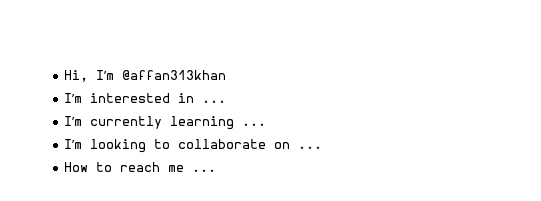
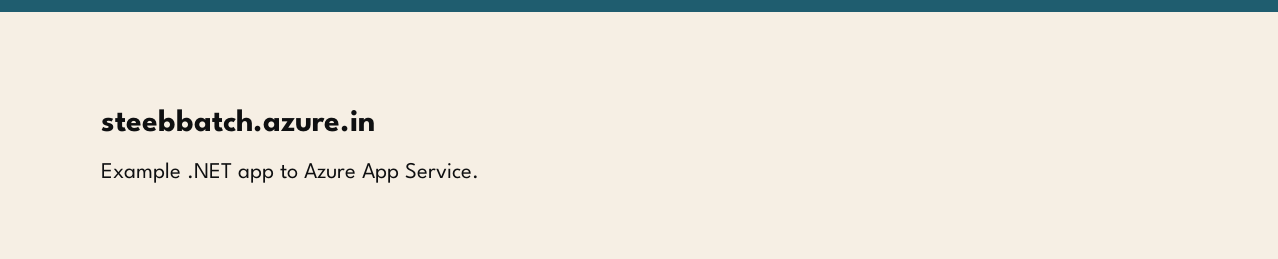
[64,70,227,82] [64,93,227,103] [64,116,267,130] [64,139,323,153] [64,162,217,172] Hi, I’m @affan313khan // I’m interested in ... // I’m currently learning ... // I’m looking to collaborate on ... // How to reach me ... -> [101,109,375,132] [101,162,480,183] steebbatch.azure.in // Example .NET app to Azure App Service.

